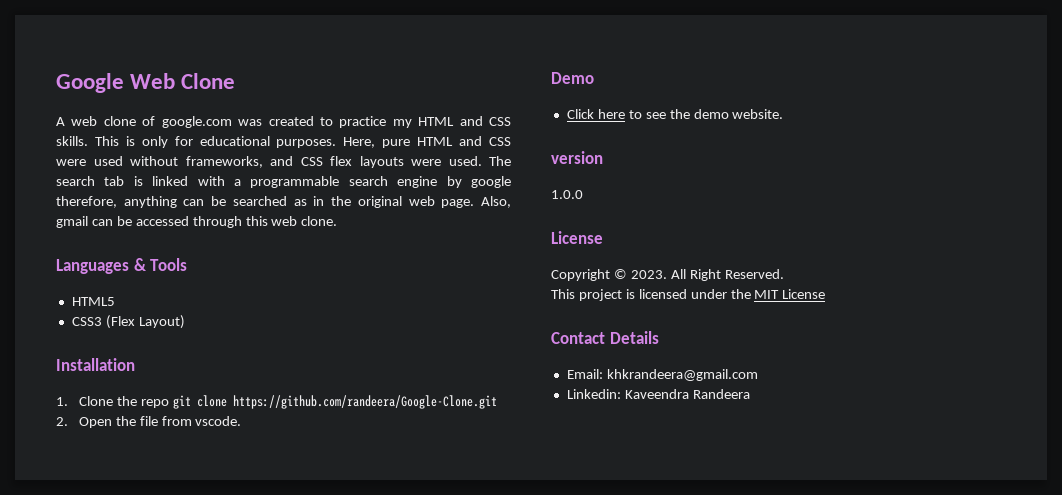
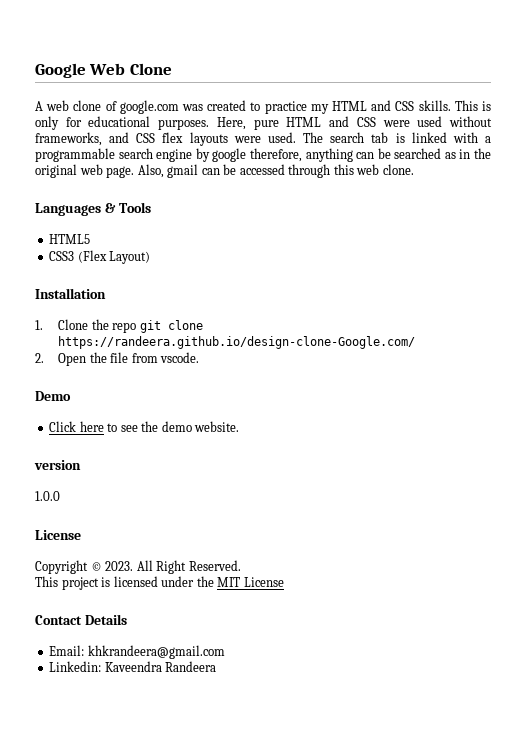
[232,395,497,409] https://github.com/randeera/Google-Clone.git -> [58,336,416,349] https://randeera.github.io/design-clone-Google.com/

